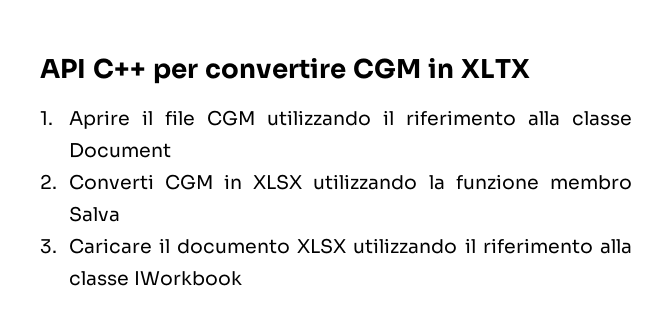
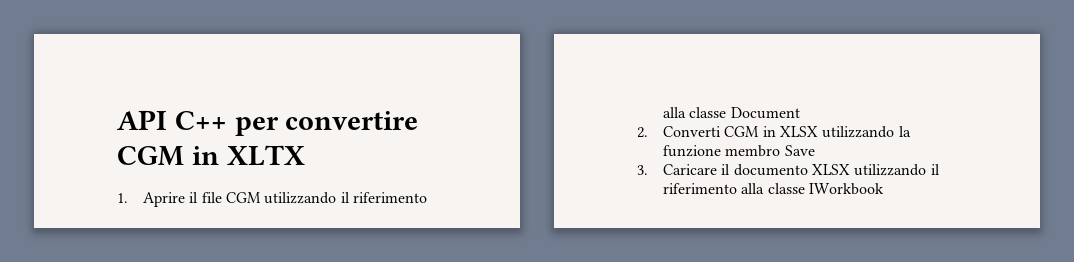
[68,206,120,222] Salva -> [784,145,815,156] Save

